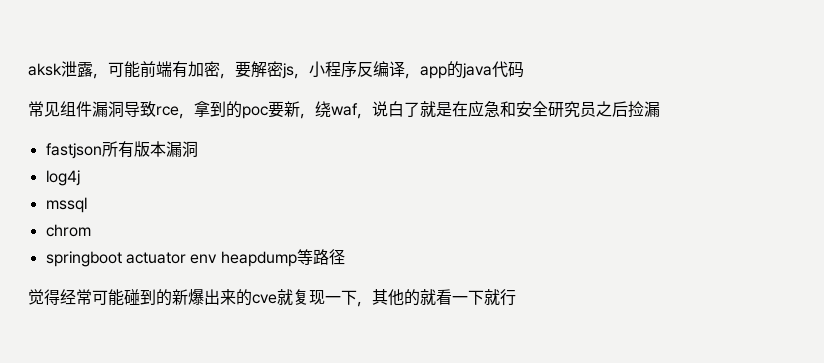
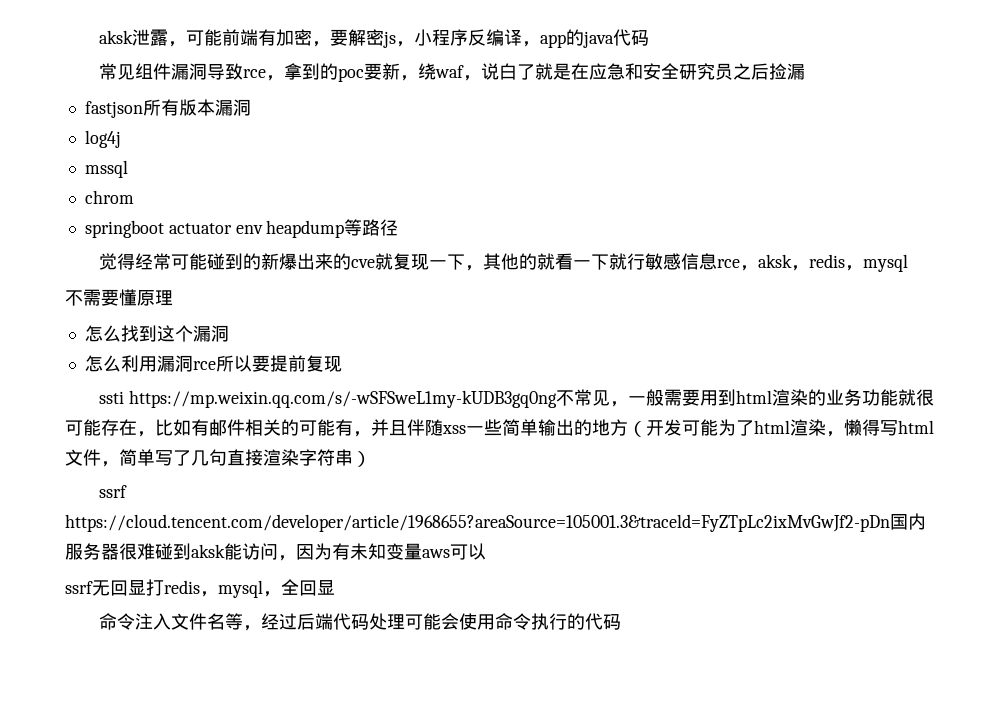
(516, 297) none -> [645,253,909,272] [65,289,173,306] [84,325,229,342] [84,355,342,372] [99,389,935,408] [65,419,934,437] [65,449,371,467] [99,485,128,498] [65,513,926,532] [65,543,486,561] [65,579,335,598] [99,613,622,631] 敏感信息rce，aksk，redis，mysql // 不需要懂原理 // 怎么找到这个漏洞 // 怎么利用漏洞rce所以要提前复现 // ssti https://mp.weixin.qq.com/s/-wSFSweL1my-kUDB3gq0ng不常见，一般需要用到html渲染的业务功能就很可能存在，比如有邮件相关的可能有，并且伴随xss一些简单输出的地方（开发可能为了html渲染，懒得写html文件，简单写了几句直接渲染字符串） // ssrf https://cloud.tencent.com/developer/article/1968655?areaSource=105001.3&traceld=FyZTpLc2ixMvGwJf2-pDn国内服务器很难碰到aksk能访问，因为有未知变量aws可以 // ssrf无回显打redis，mysql，全回显 // 命令注入文件名等，经过后端代码处理可能会使用命令执行的代码

